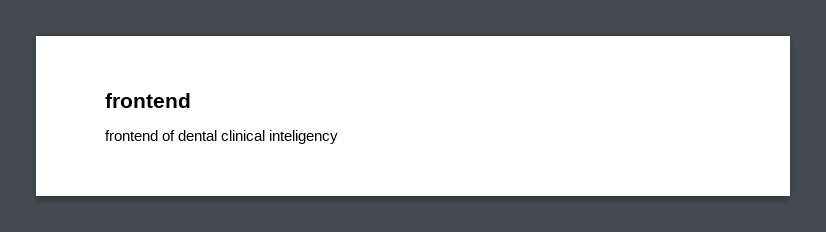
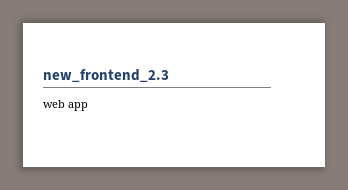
[105,93,191,108] [105,130,339,144] frontend // frontend of dental clinical inteligency -> [43,69,169,82] [43,100,88,111] new_frontend_2.3 // web app

